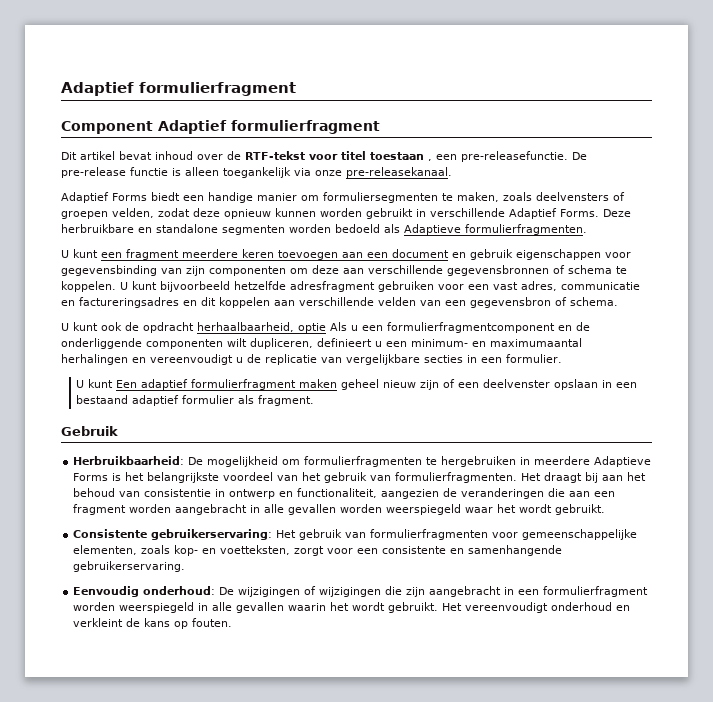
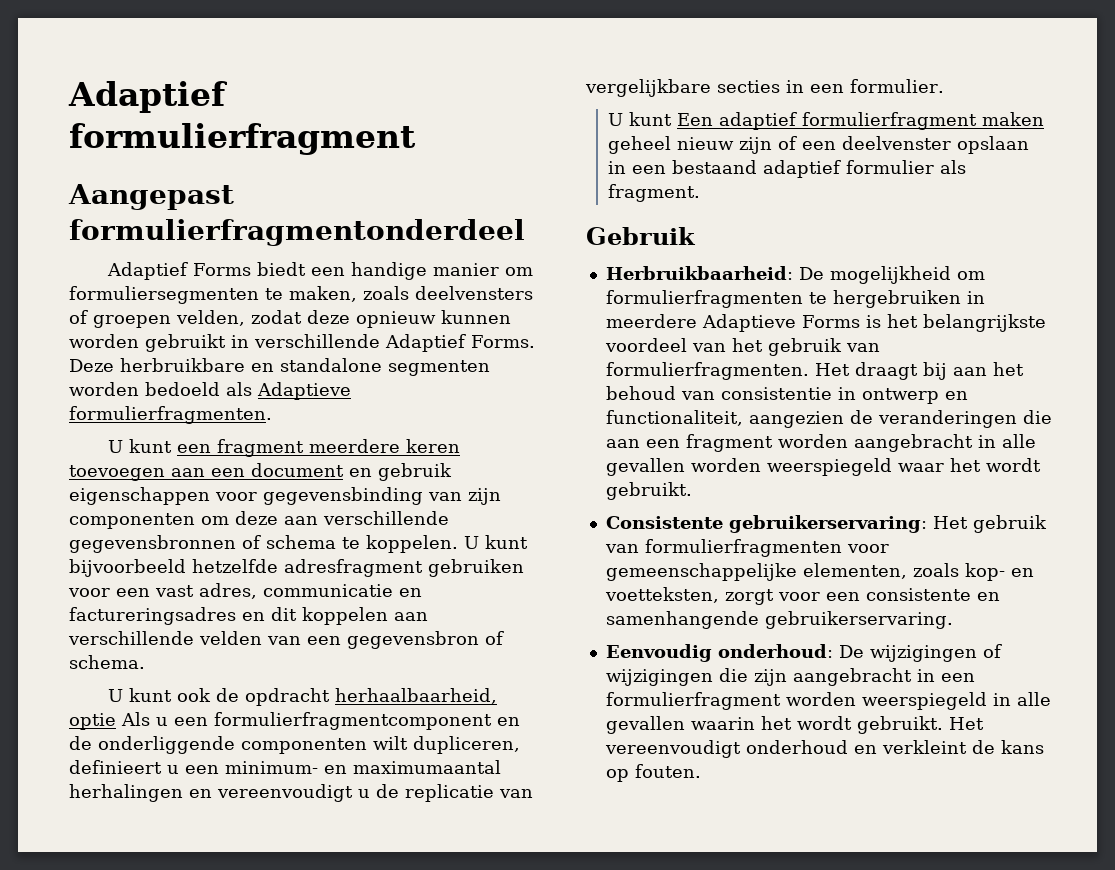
[61,82,296,96] [61,120,380,134] [61,151,587,162] [61,167,452,178] Adaptief formulierfragment // Component Adaptief formulierfragment // Dit artikel bevat inhoud over de RTF-tekst voor titel toestaan , een pre-releasefunctie. De pre-release functie is alleen toegankelijk via onze pre-releasekanaal. -> [68,81,227,113] [69,123,416,155] [68,184,234,210] [69,219,525,246] Adaptief formulierfragment // Aangepast formulierfragmentonderdeel

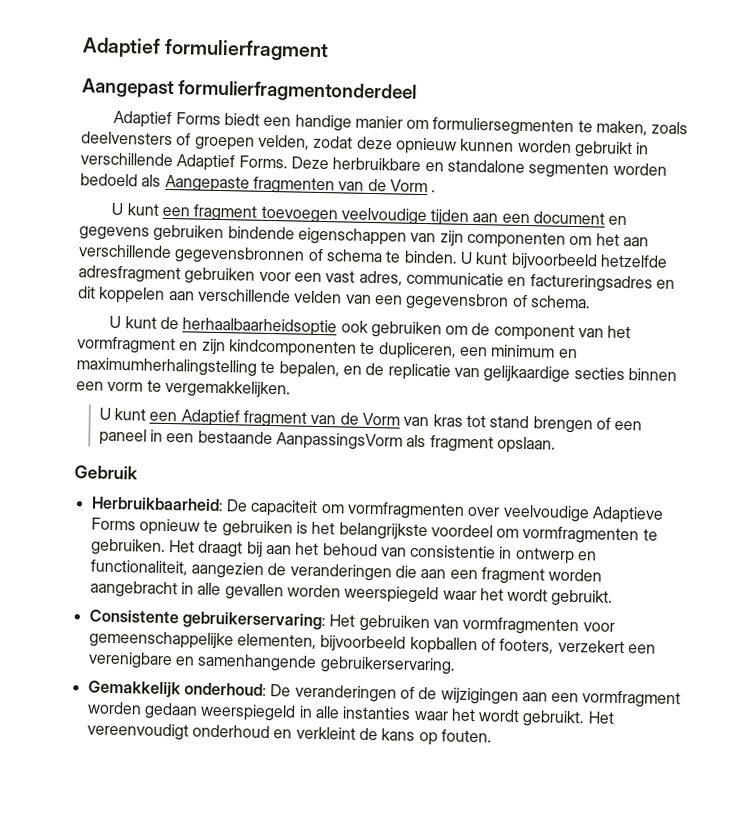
[257,382,351,400] [69,406,272,424] Adaptieve formulierfragmenten. -> [164,174,437,195] Aangepaste fragmenten van de Vorm .
[308,439,460,453] [69,465,165,481] meerdere keren toevoegen -> [260,205,470,226] toevoegen veelvoudige tijden
[378,463,452,481] [69,487,423,505] gebruik eigenschappen voor gegevensbinding -> [79,224,407,246] gegevens gebruiken bindende eigenschappen
[235,511,278,525] deze -> [595,233,620,246] het
[366,535,458,553] koppelen. -> [403,250,458,264] binden.
[176,688,497,706] [69,712,520,730] [69,736,520,754] [69,760,501,774] [69,784,533,802] [585,79,944,97] [608,112,1045,130] [608,136,1030,154] [608,160,967,178] [608,184,701,202] [586,227,696,245] [605,266,985,284] [605,290,985,308] [605,314,1046,332] [604,338,880,356] [605,362,809,380] ook de opdracht herhaalbaarheid, optie Als u een formulierfragmentcomponent en de onderliggende componenten wilt dupliceren, definieert u een minimum- en maximumaantal herhalingen en vereenvoudigt u de replicatie van vergelijkbare secties in een formulier. // U kunt Een adaptief formulierfragment maken geheel nieuw zijn of een deelvenster opslaan in een bestaand adaptief formulier als fragment. // Gebruik // Herbruikbaarheid: De mogelijkheid om formulierfragmenten te hergebruiken in meerdere Adaptieve Forms is het belangrijkste voordeel van het gebruik van formulierfragmenten. -> [159,316,632,342] [77,336,578,360] [76,357,677,383] [76,379,291,399] [98,407,643,434] [98,428,556,454] [74,465,138,480] [90,496,664,524] [90,517,658,545] [90,538,166,556] de herhaalbaarheidsoptie ook gebruiken om de component van het vormfragment en zijn kindcomponenten te dupliceren, een minimum en maximumherhalingstelling te bepalen, en de replicatie van gelijkaardige secties binnen een vorm te vergemakkelijken. // U kunt een Adaptief fragment van de Vorm van kras tot stand brengen of een paneel in een bestaande AanpassingsVorm als fragment opslaan. // Gebruik // Herbruikbaarheid: De capaciteit om vormfragmenten over veelvoudige Adaptieve Forms opnieuw te gebruiken is het belangrijkste voordeel om vormfragmenten te gebruiken.
[972,515,1047,533] [604,539,889,557] [605,563,1034,581] [604,587,971,605] gebruik van formulierfragmenten voor gemeenschappelijke elementen, zoals kop- en voetteksten, zorgt voor een consistente -> [358,614,615,636] [88,630,656,655] [87,651,173,670] gebruiken van vormfragmenten voor gemeenschappelijke elementen, bijvoorbeeld kopballen of footers, verzekert een verenigbare
[605,644,712,662] Eenvoudig -> [87,680,181,698] Gemakkelijk
[869,644,1002,662] [605,668,975,686] [605,692,856,710] wijzigingen of wijzigingen die zijn aangebracht in een formulierfragment worden -> [294,684,682,709] [86,701,198,720] veranderingen of de wijzigingen aan een vormfragment worden gedaan
[605,716,755,734] gevallen waarin -> [342,706,448,721] instanties waar

